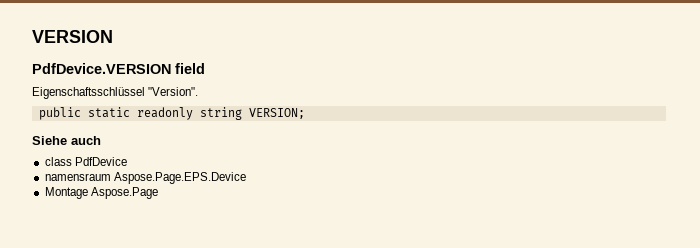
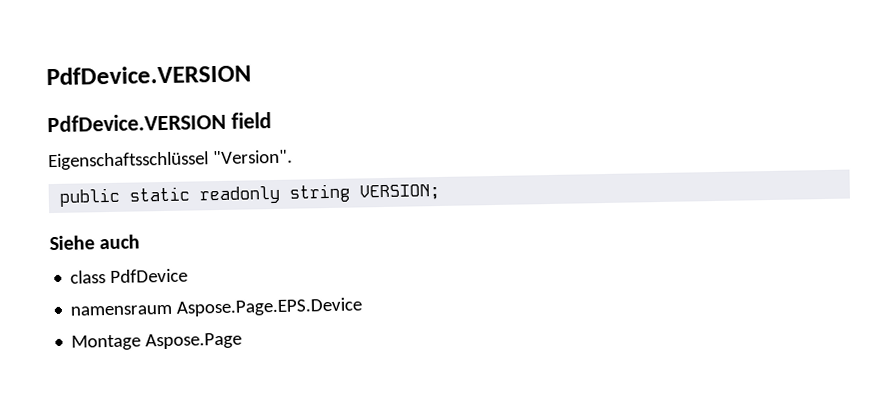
[32,30,113,43] VERSION -> [46,64,251,86] PdfDevice.VERSION

